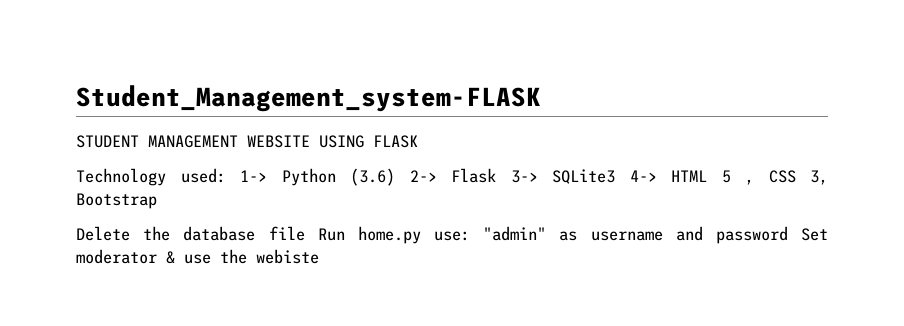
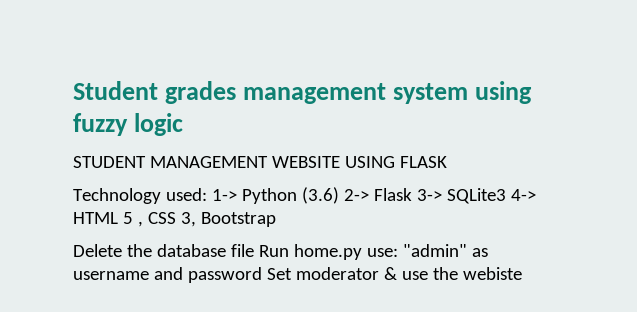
[76,85,541,112] Student_Management_system-FLASK -> [73,81,533,104] [73,113,184,136] Student grades management system using fuzzy logic

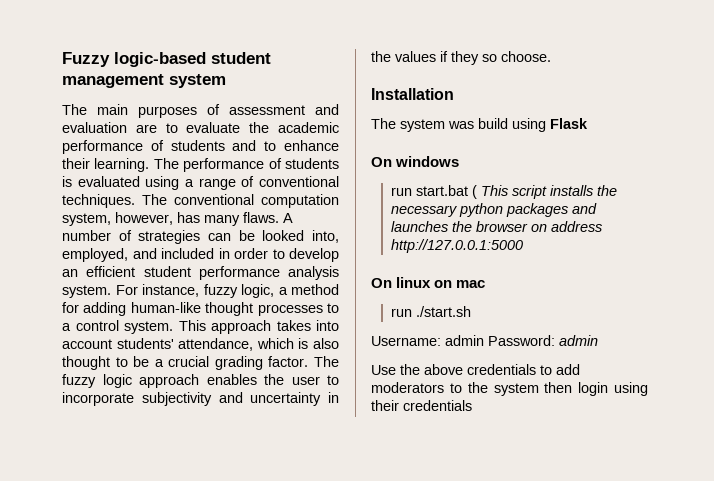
[73,81,237,104] Student grades -> [62,52,271,67] Fuzzy logic-based student
[475,81,533,104] [73,113,184,136] [73,156,447,168] [73,187,536,204] [73,212,276,227] [73,244,488,260] [73,267,522,283] using fuzzy logic // STUDENT MANAGEMENT WEBSITE USING FLASK // Technology used: 1-> Python (3.6) 2-> Flask 3-> SQLite3 4-> HTML 5 , CSS 3, Bootstrap // Delete the database file Run home.py use: "admin" as username and password Set moderator & use the webiste -> [62,104,339,118] [62,122,339,133] [62,140,339,154] [62,158,339,172] [62,176,339,190] [62,194,339,208] [62,212,293,226] [62,230,339,244] [62,248,339,262] [62,266,339,280] [62,284,339,298] [62,302,339,316] [62,320,339,334] [62,338,339,351] [62,356,339,370] [62,374,339,388] [62,392,339,406] [371,51,551,65] [371,88,454,100] [371,118,588,132] [371,156,460,167] [391,185,618,199] [391,203,598,217] [391,221,603,232] [391,239,524,253] [371,277,486,288] [391,306,472,317] [371,335,598,346] [371,364,580,375] [371,382,648,396] [371,400,472,411] // The main purposes of assessment and evaluation are to evaluate the academic performance of students and to enhance their learning. The performance of students is evaluated using a range of conventional techniques. The conventional computation system, however, has many flaws. A number of strategies can be looked into, employed, and included in order to develop an efficient student performance analysis system. For instance, fuzzy logic, a method for adding human-like thought processes to a control system. This approach takes into account students' attendance, which is also thought to be a crucial grading factor. The fuzzy logic approach enables the user to incorporate subjectivity and uncertainty in the values if they so choose. // Installation // The system was build using Flask // On windows // run start.bat ( This script installs the necessary python packages and launches the browser on address http://127.0.0.1:5000 // On linux on mac // run ./start.sh // Username: admin Password: admin // Use the above credentials to add moderators to the system then login using their credentials

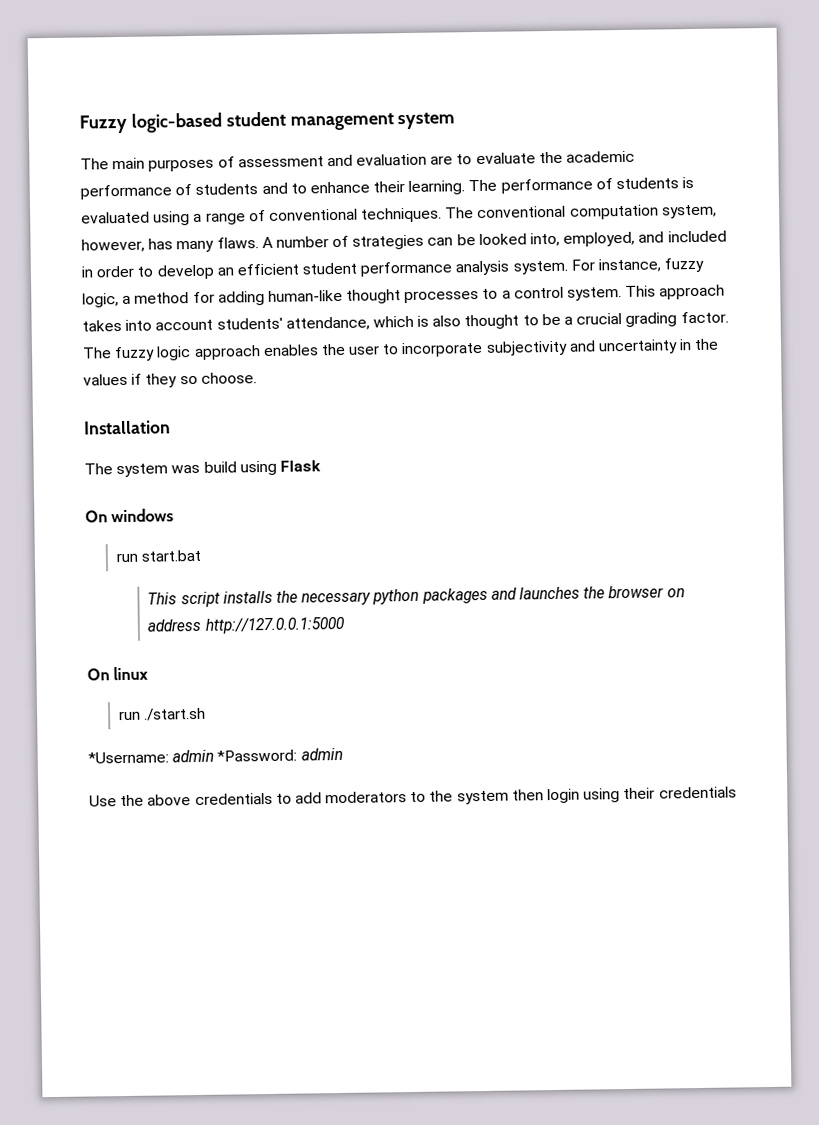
[472,185,478,199] ( -> (201, 555) //
[434,280,486,288] on mac -> (149, 673) none
[371,335,555,346] Username: admin Password: -> [88,749,298,764] *Username: admin *Password:

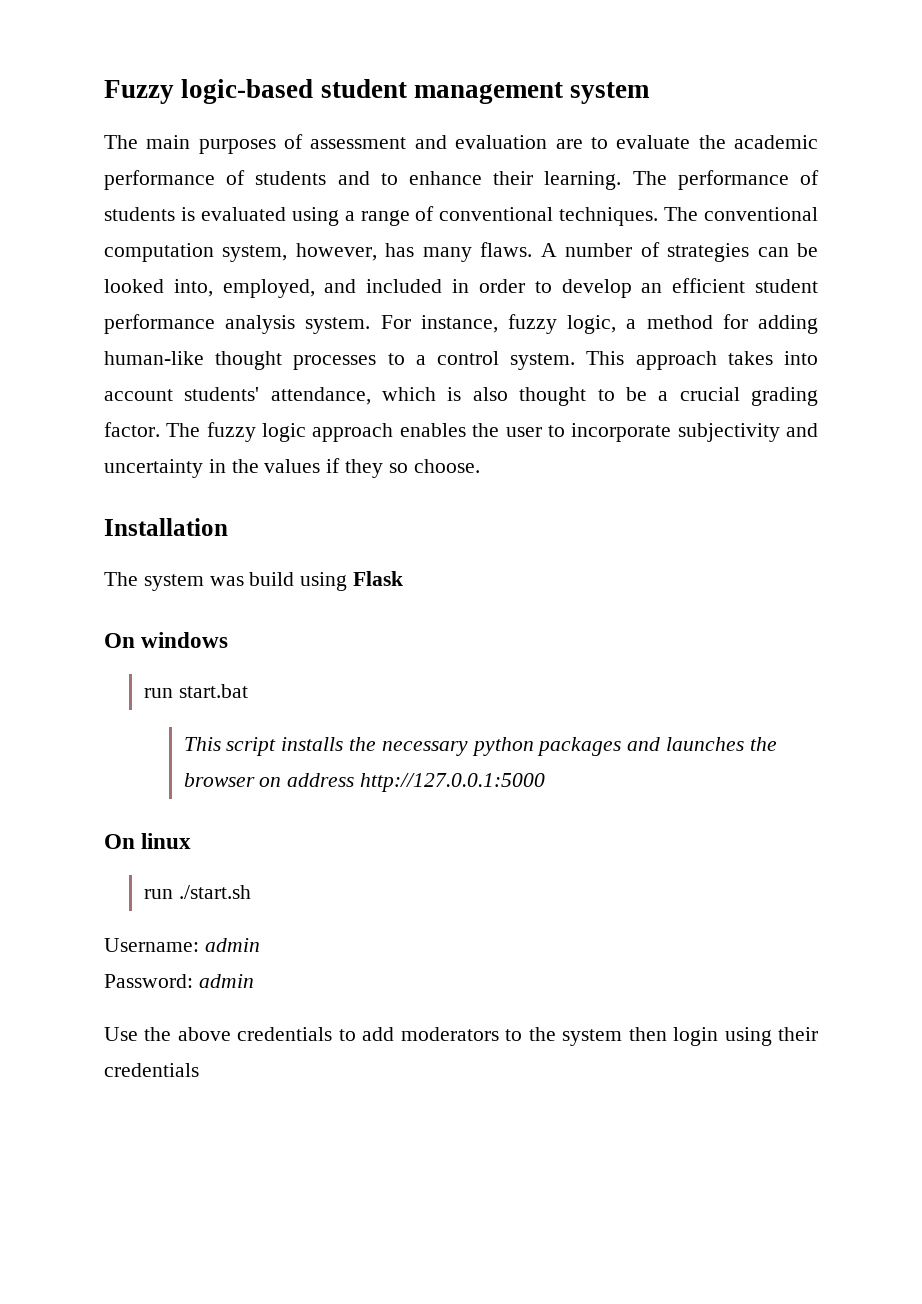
[88,749,298,764] *Username: admin *Password: -> [104,938,260,952] [104,974,193,988] Username: admin // Password:

